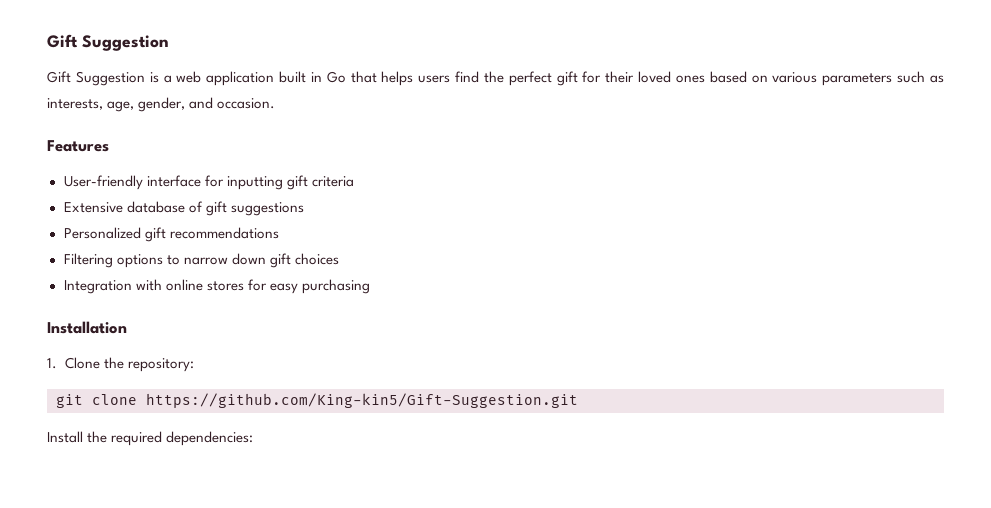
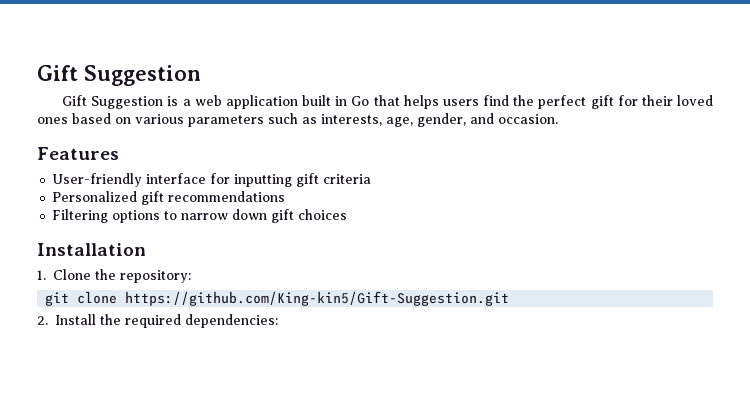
[63,201,304,216] // Extensive database of gift suggestions -> (372, 179) none
[63,279,370,294] // Integration with online stores for easy purchasing -> (348, 214) none
(578, 400) none -> [37,316,48,325] 2.

